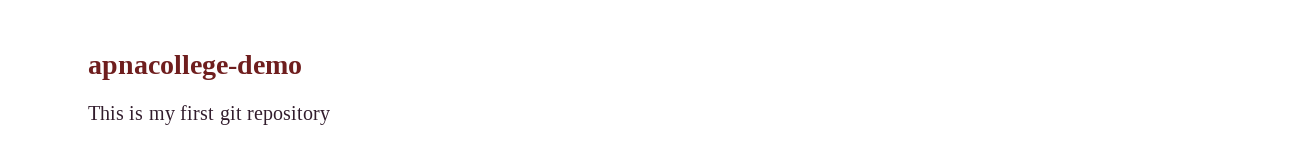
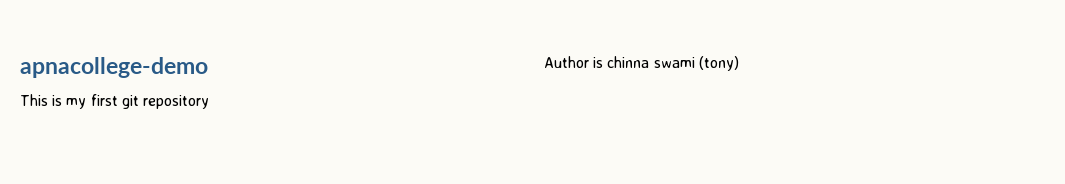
(330, 115) none -> [544,56,739,71] // Author is chinna swami (tony)

